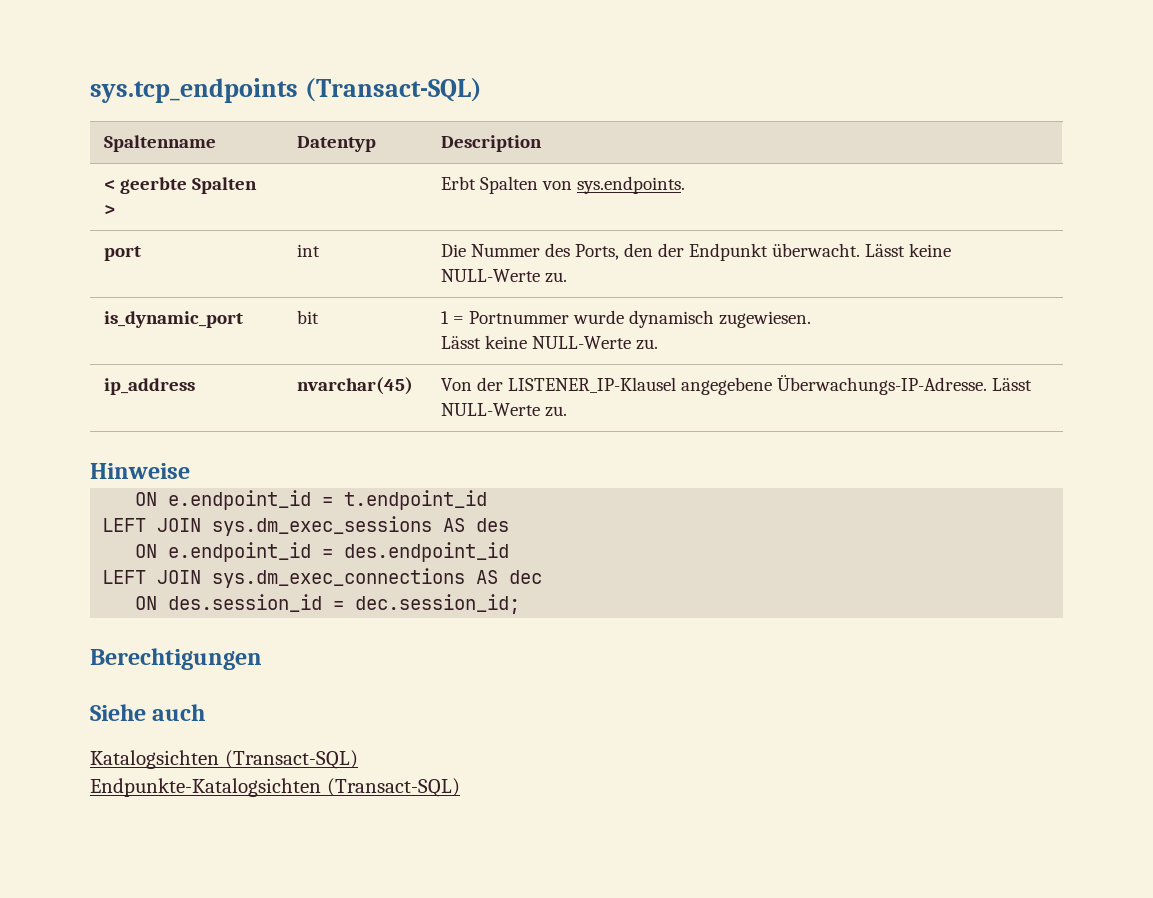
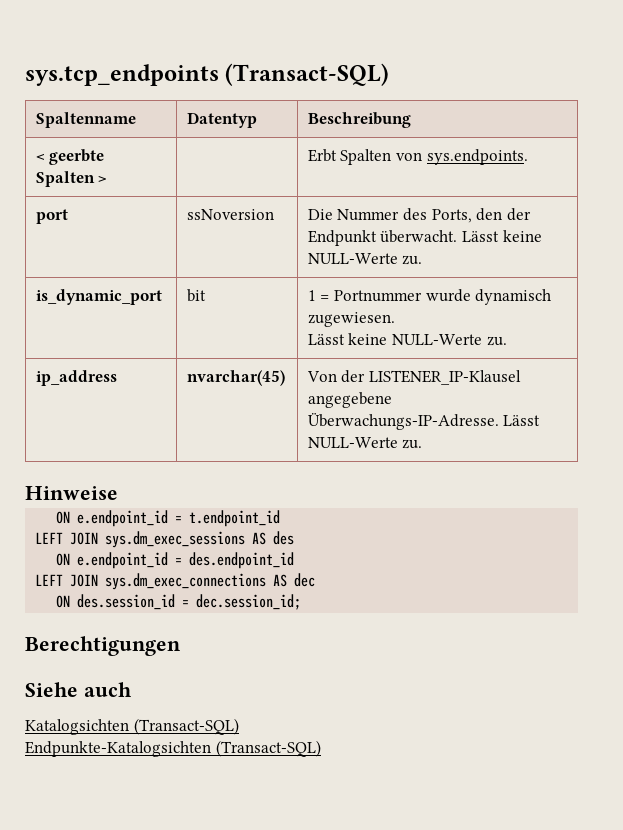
[440,135,542,152] Description -> [307,112,411,128] Beschreibung
[296,244,320,257] int -> [186,209,274,220] ssNoversion

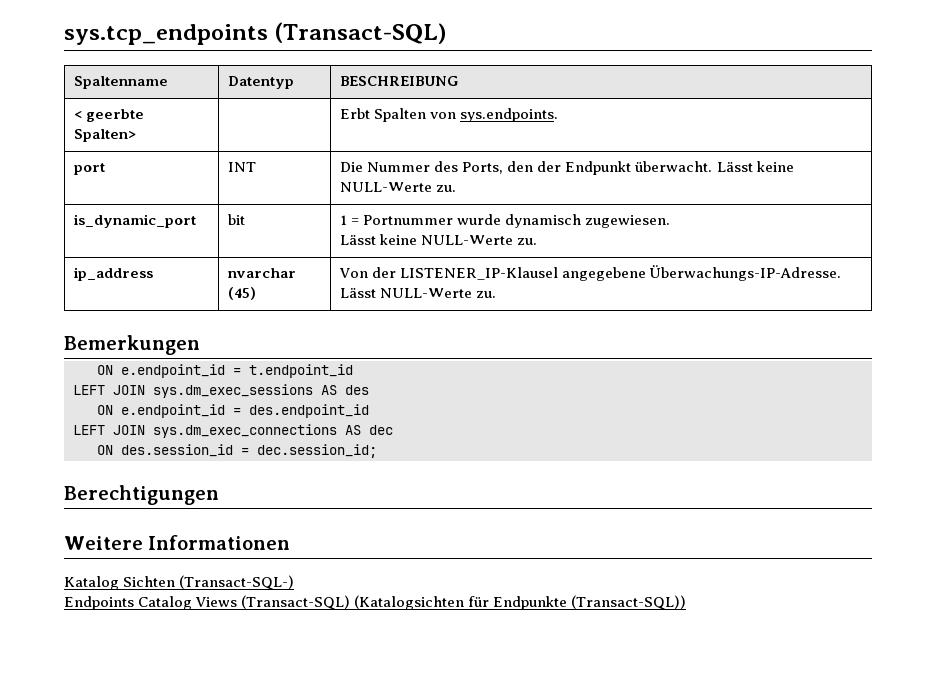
[307,112,411,128] Beschreibung -> [340,76,459,86] BESCHREIBUNG
[35,171,108,187] Spalten > -> [74,129,137,142] Spalten>
[186,209,274,220] ssNoversion -> [228,162,257,172] INT
[186,370,285,386] nvarchar(45) -> [228,268,297,278] [228,287,257,300] nvarchar (45)
[25,486,118,500] Hinweise -> [64,335,200,355] Bemerkungen
[25,682,132,697] [25,718,239,735] [25,740,321,757] Siehe auch // Katalogsichten (Transact-SQL) // Endpunkte-Katalogsichten (Transact-SQL) -> [64,535,291,550] [64,575,295,590] [64,595,687,610] Weitere Informationen // Katalog Sichten (Transact-SQL-) // Endpoints Catalog Views (Transact-SQL) (Katalogsichten für Endpunkte (Transact-SQL))

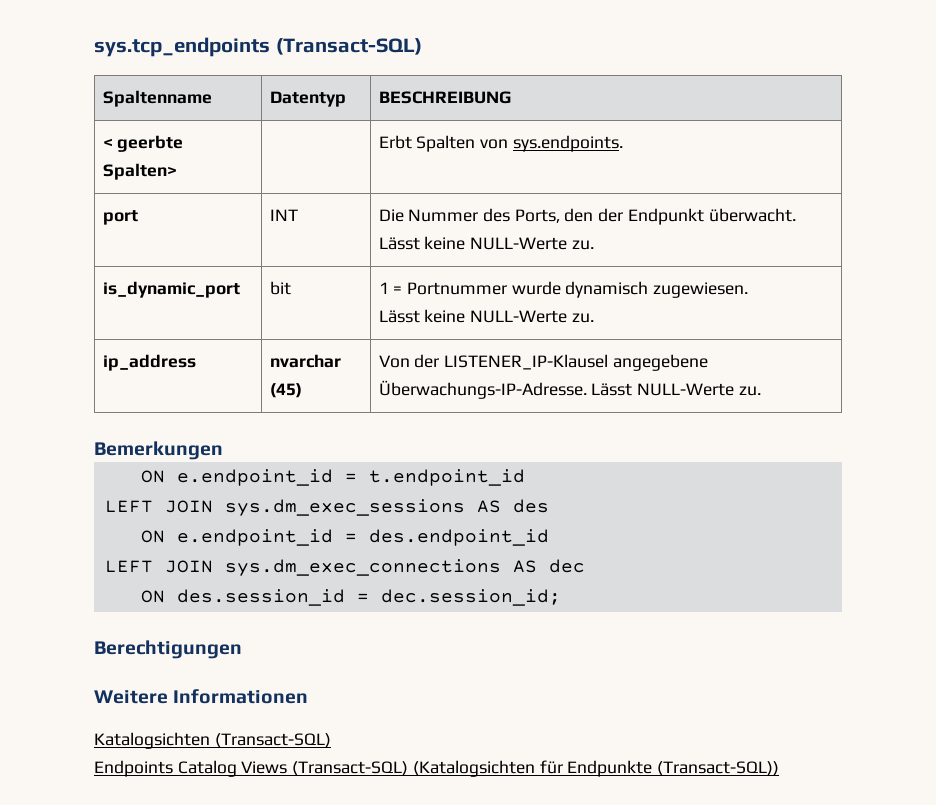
[64,575,295,590] Katalog Sichten (Transact-SQL-) -> [94,732,331,749] Katalogsichten (Transact-SQL)

